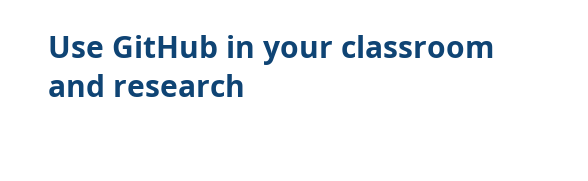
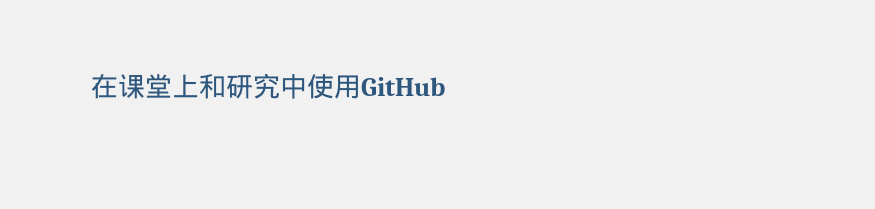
[48,35,495,65] [48,74,246,97] Use GitHub in your classroom and research -> [91,73,445,99] 在课堂上和研究中使用GitHub

